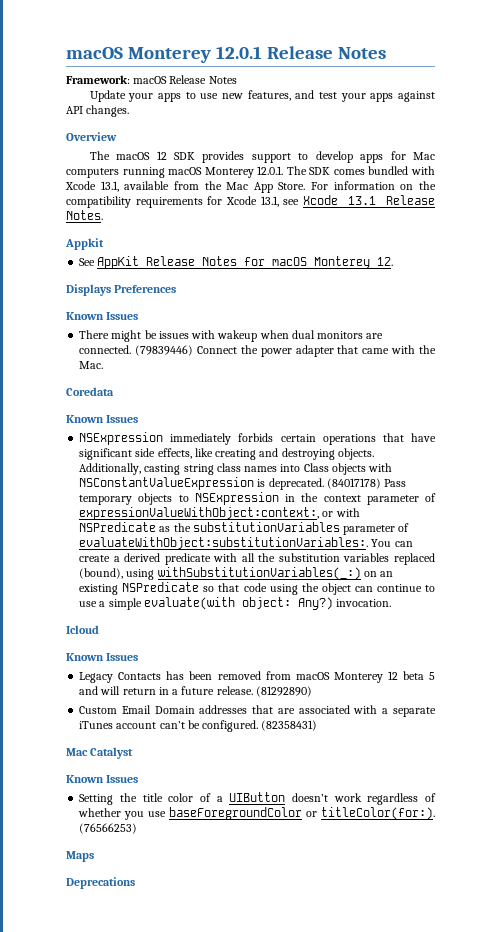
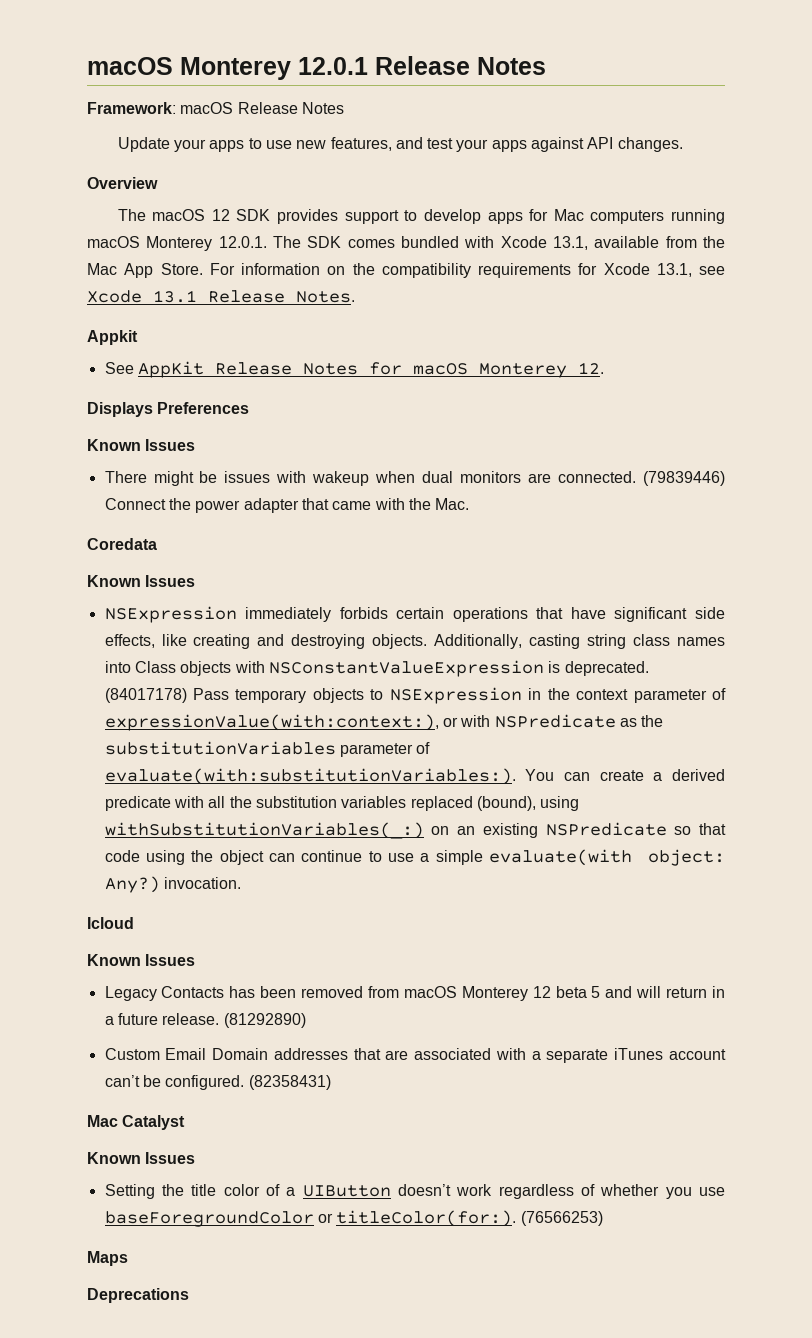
[79,507,320,520] expressionValueWithObject:context:, -> [104,714,439,731] expressionValue(with:context:),
[79,537,369,549] evaluateWithObject:substitutionVariables:. -> [104,768,516,785] evaluate(with:substitutionVariables:).

